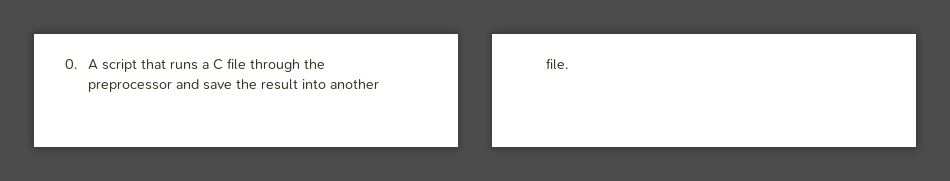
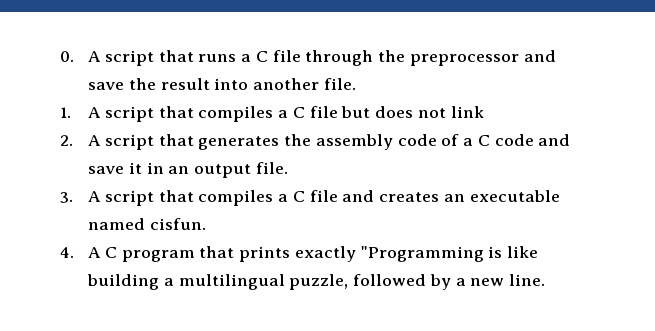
(568, 64) none -> [60,106,484,122] [60,134,571,150] [88,162,288,178] [60,190,560,206] [88,218,206,230] [60,246,539,262] [87,274,546,290] // 1. A script that compiles a C file but does not link // 2. A script that generates the assembly code of a C code and save it in an output file. // 3. A script that compiles a C file and creates an executable named cisfun. // 4. A C program that prints exactly "Programming is like building a multilingual puzzle, followed by a new line.

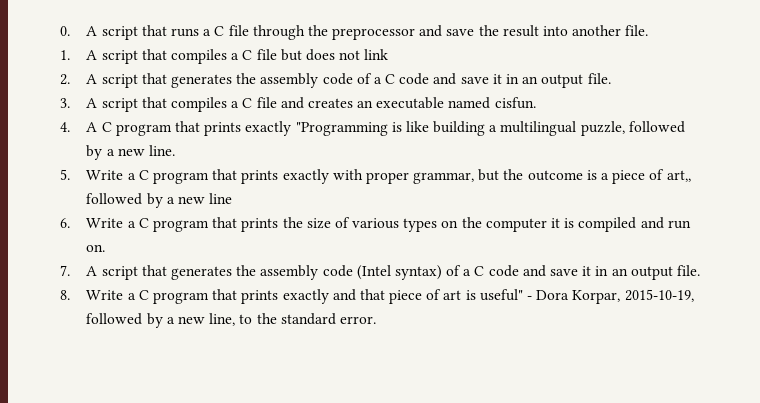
(546, 280) none -> [60,169,691,184] [86,193,233,208] [60,217,691,232] [86,244,106,252] [60,265,700,280] [60,289,694,304] [86,313,376,328] // 5. Write a C program that prints exactly with proper grammar, but the outcome is a piece of art,, followed by a new line // 6. Write a C program that prints the size of various types on the computer it is compiled and run on. // 7. A script that generates the assembly code (Intel syntax) of a C code and save it in an output file. // 8. Write a C program that prints exactly and that piece of art is useful" - Dora Korpar, 2015-10-19, followed by a new line, to the standard error.

